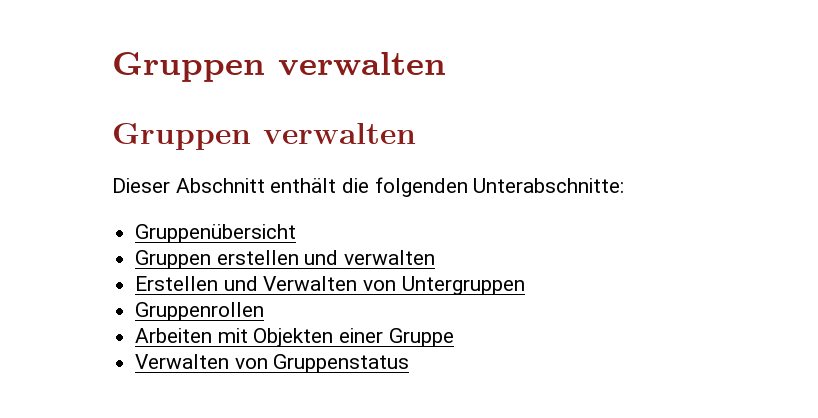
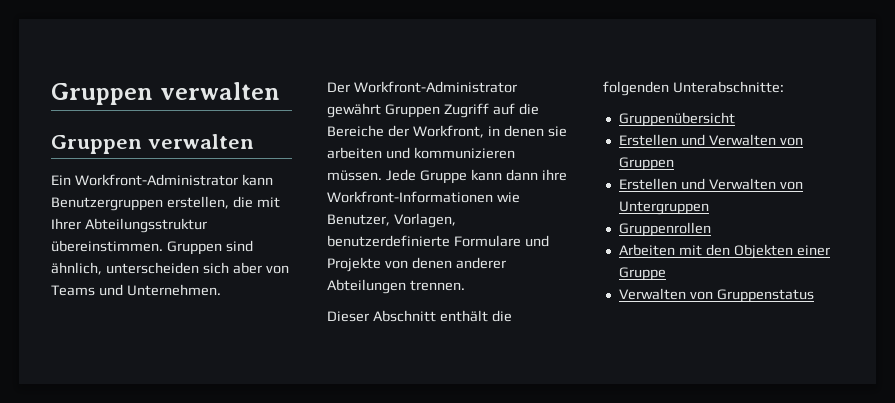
(416, 133) none -> [51,174,273,186] [51,196,280,211] [51,218,207,233] [51,240,253,255] [51,262,289,275] [51,284,221,296] [327,81,517,93] [327,103,539,118] [327,125,567,138] [327,147,515,159] [327,169,567,184] [327,191,520,203] [327,213,456,228] [327,235,549,247] [327,257,506,272] [327,279,465,294] // Ein Workfront-Administrator kann Benutzergruppen erstellen, die mit Ihrer Abteilungsstruktur übereinstimmen. Gruppen sind ähnlich, unterscheiden sich aber von Teams und Unternehmen. // Der Workfront-Administrator gewährt Gruppen Zugriff auf die Bereiche der Workfront, in denen sie arbeiten und kommunizieren müssen. Jede Gruppe kann dann ihre Workfront-Informationen wie Benutzer, Vorlagen, benutzerdefinierte Formulare und Projekte von denen anderer Abteilungen trennen.
[135,250,436,269] Gruppen erstellen und verwalten -> [618,134,803,146] [618,157,674,171] Erstellen und Verwalten von Gruppen
(248, 335) none -> [705,244,730,256] den

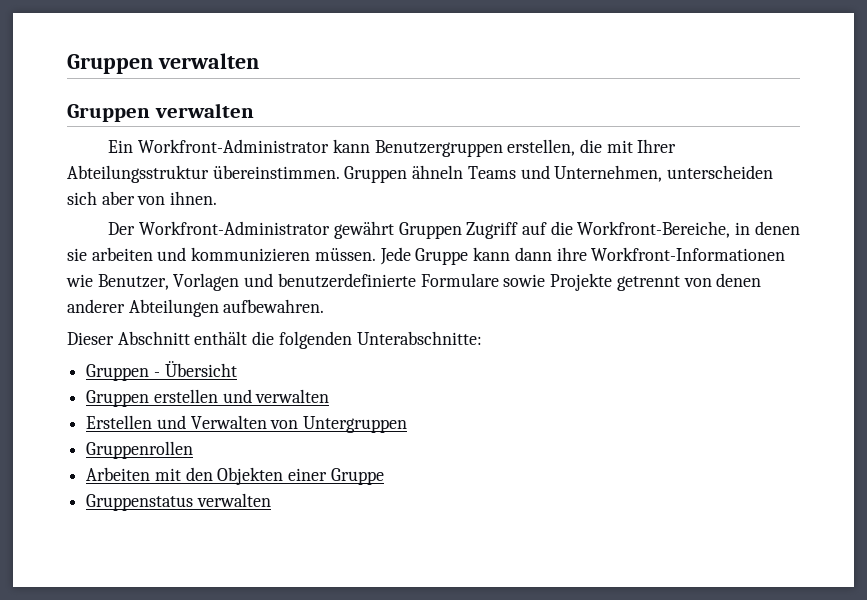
[225,240,253,252] [51,262,102,275] sind ähnlich, -> [412,165,663,182] ähneln Teams und Unternehmen,
[51,284,221,296] Teams und Unternehmen. -> [170,191,218,205] ihnen.
[327,125,484,138] Bereiche der Workfront, -> [577,221,731,238] Workfront-Bereiche,
[393,213,456,228] [327,235,549,247] [327,257,381,272] Vorlagen, benutzerdefinierte Formulare und Projekte -> [173,273,680,291] Vorlagen und benutzerdefinierte Formulare sowie Projekte getrennt
[409,280,465,291] trennen. -> [223,299,325,313] aufbewahren.
[618,112,735,127] [618,134,803,146] [618,157,674,171] Gruppenübersicht // Erstellen und Verwalten von Gruppen -> [86,361,237,381] [86,389,330,407] Gruppen - Übersicht // Gruppen erstellen und verwalten
[618,288,814,303] Verwalten von Gruppenstatus -> [86,493,271,511] Gruppenstatus verwalten

